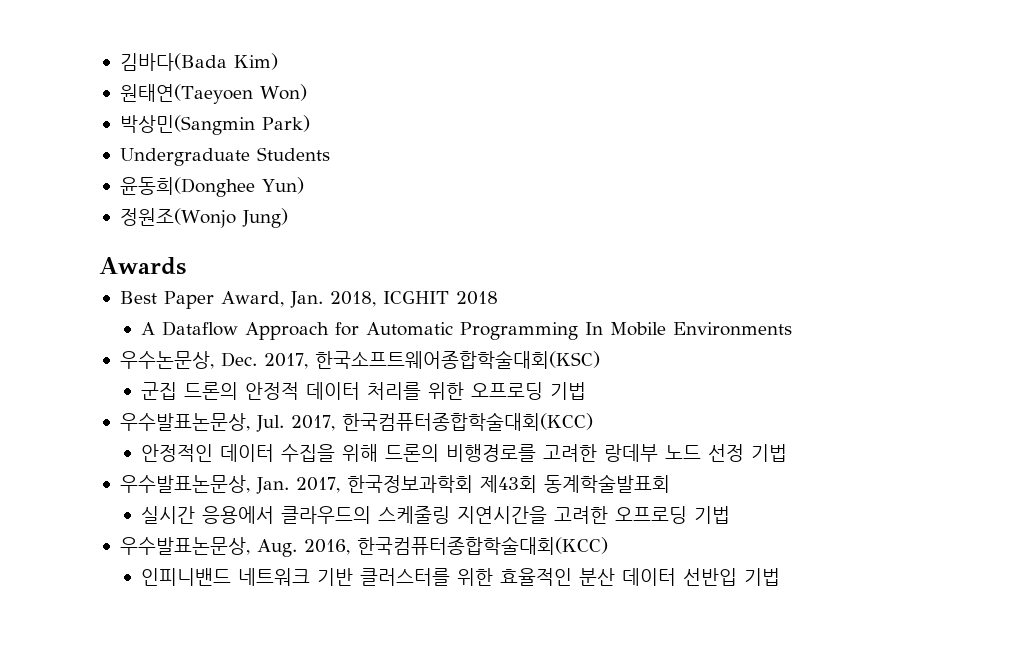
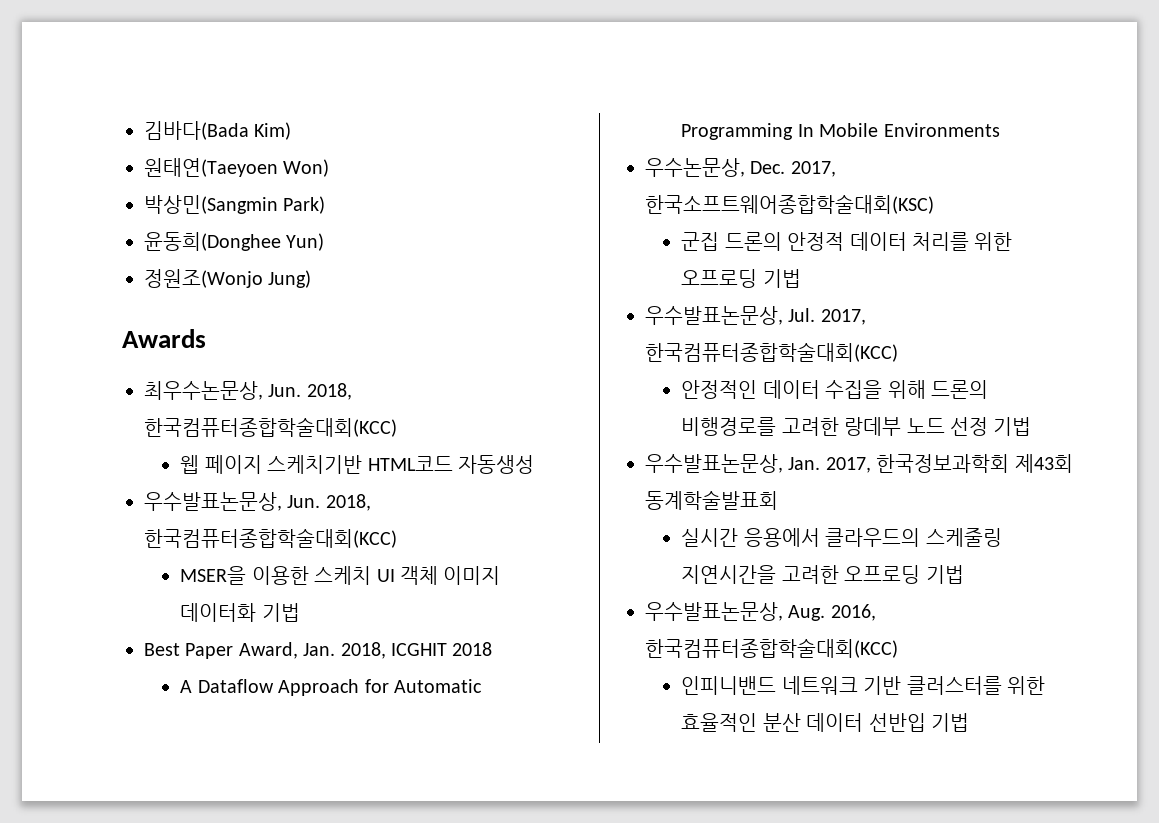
[119,147,330,166] // Undergraduate Students -> (326, 205) none
(186, 266) none -> [144,381,352,400] [144,417,397,437] [180,455,535,474] [144,492,371,511] [144,528,397,548] [180,566,501,585] [180,603,300,622] // 최우수논문상, Jun. 2018, 한국컴퓨터종합학술대회(KCC) // 웹 페이지 스케치기반 HTML코드 자동생성 // 우수발표논문상, Jun. 2018, 한국컴퓨터종합학술대회(KCC) // MSER을 이용한 스케치 UI 객체 이미지 데이터화 기법

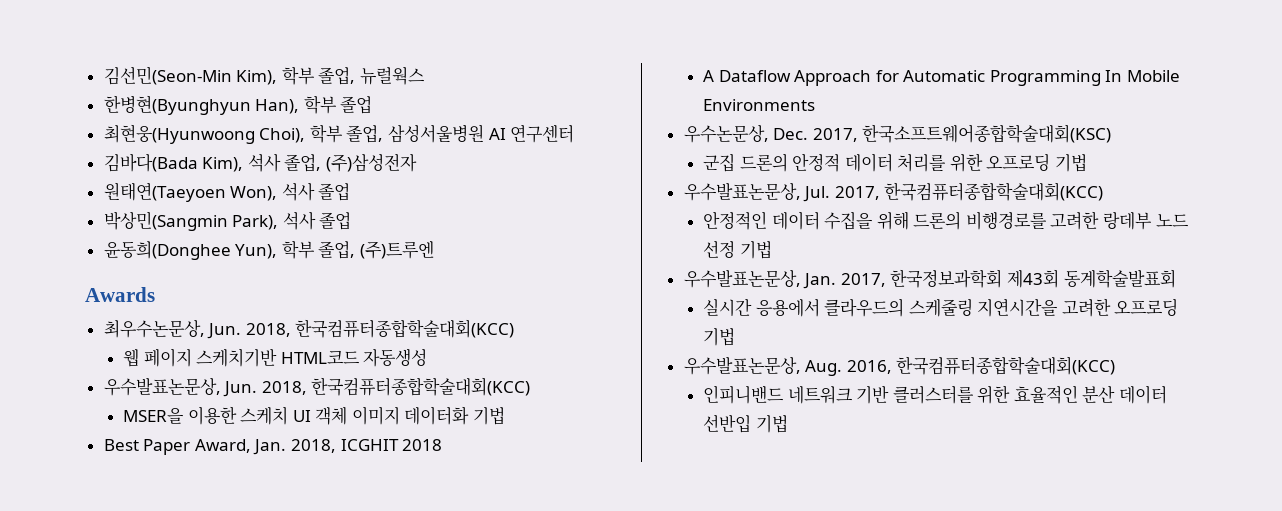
[144,121,292,140] [144,158,330,177] [144,195,326,214] [144,232,325,251] [144,269,312,288] 김바다(Bada Kim) // 원태연(Taeyoen Won) // 박상민(Sangmin Park) // 윤동희(Donghee Yun) // 정원조(Wonjo Jung) -> [103,66,426,85] [103,95,373,115] [103,124,575,144] [103,153,418,172] [103,182,351,202] [103,211,352,231] [103,240,435,260] 김선민(Seon-Min Kim), 학부 졸업, 뉴럴웍스 // 한병현(Byunghyun Han), 학부 졸업 // 최현웅(Hyunwoong Choi), 학부 졸업, 삼성서울병원 AI 연구센터 // 김바다(Bada Kim), 석사 졸업, (주)삼성전자 // 원태연(Taeyoen Won), 석사 졸업 // 박상민(Sangmin Park), 석사 졸업 // 윤동희(Donghee Yun), 학부 졸업, (주)트루엔

